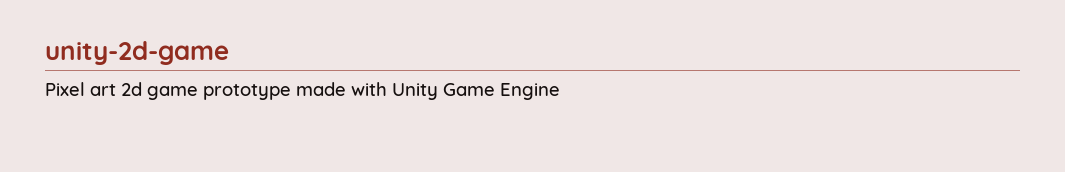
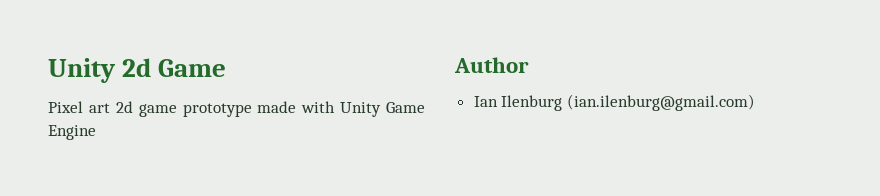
[45,41,229,65] unity-2d-game -> [48,58,227,83] Unity 2d Game
(560, 91) none -> [454,57,529,73] [473,94,755,111] // Author // Ian Ilenburg (ian.ilenburg@gmail.com)

